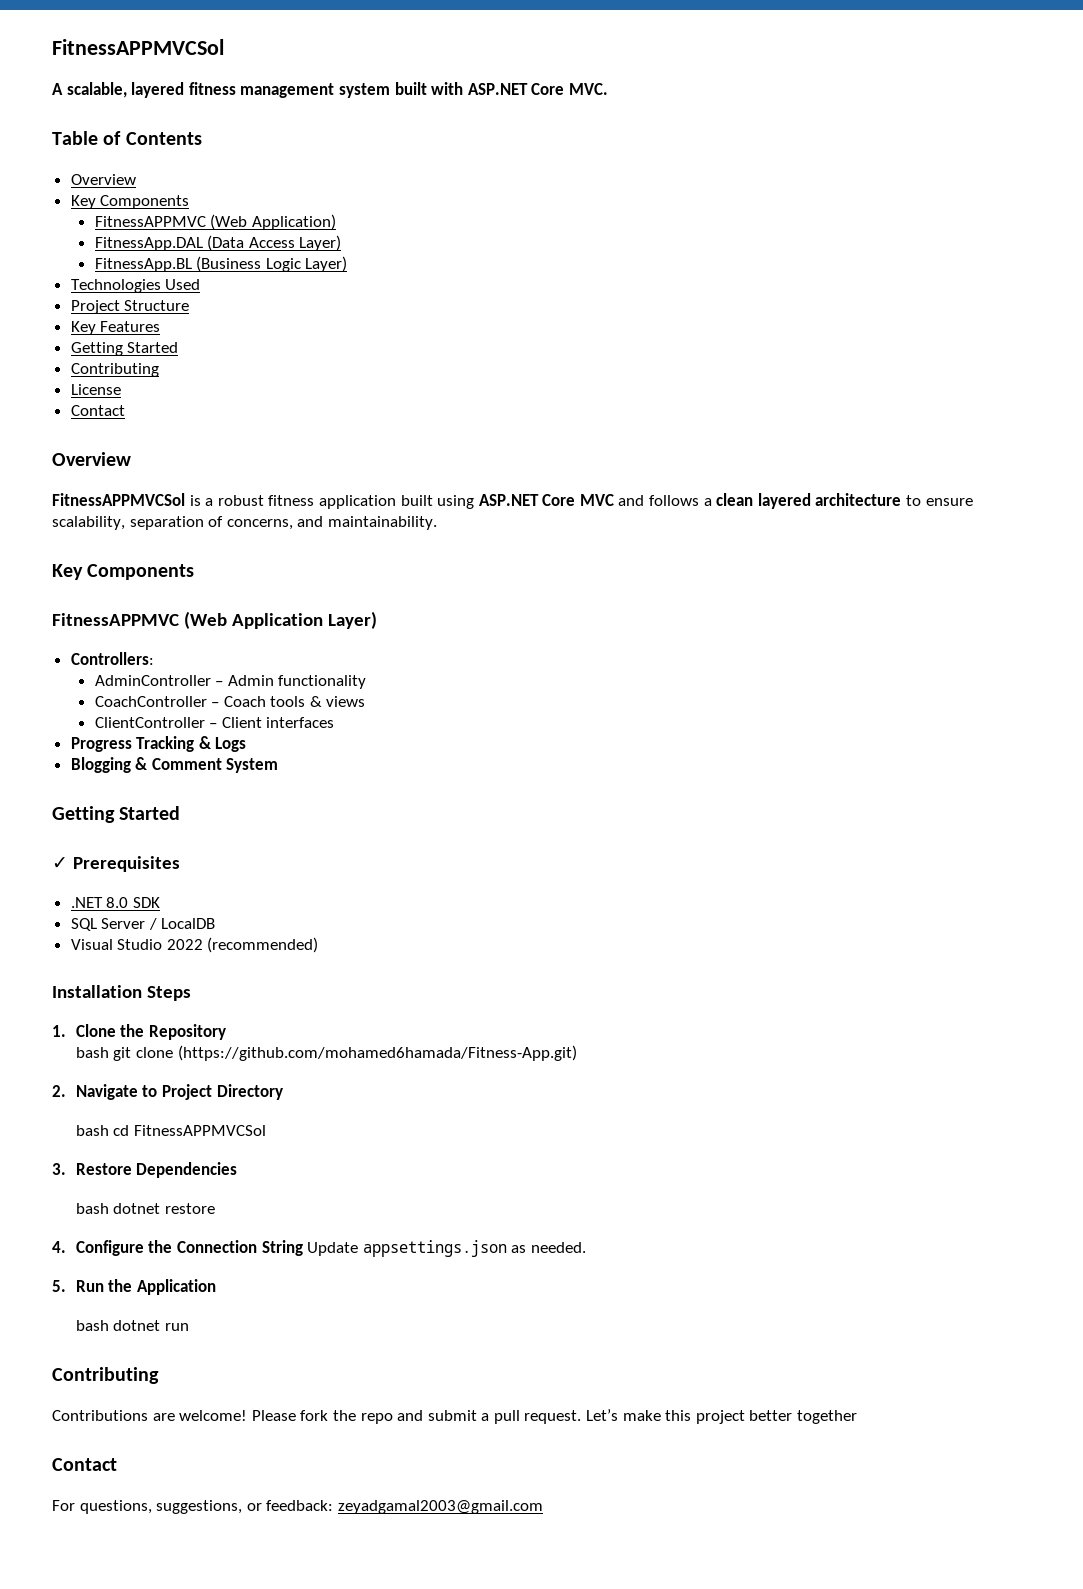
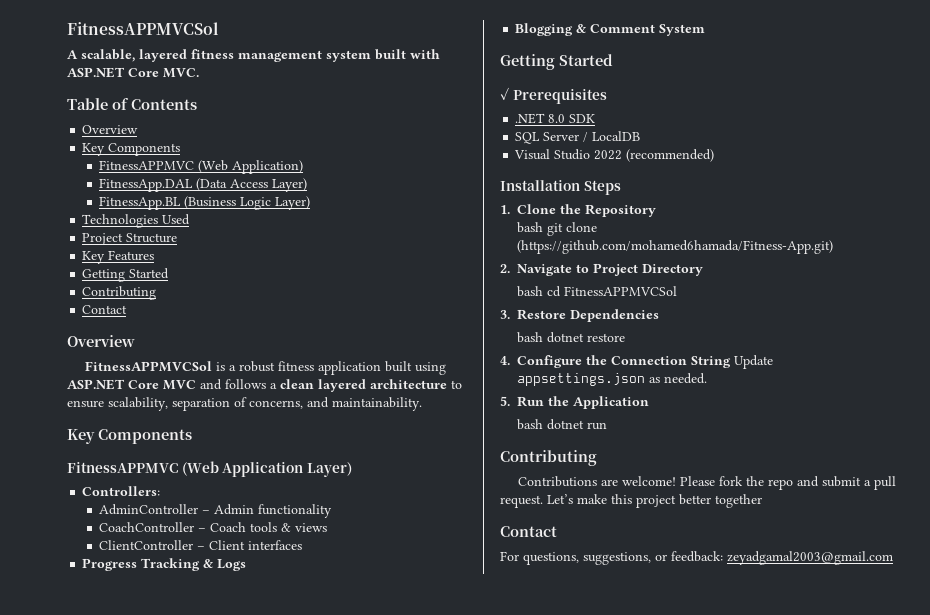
[70,384,121,395] // License -> (157, 293) none

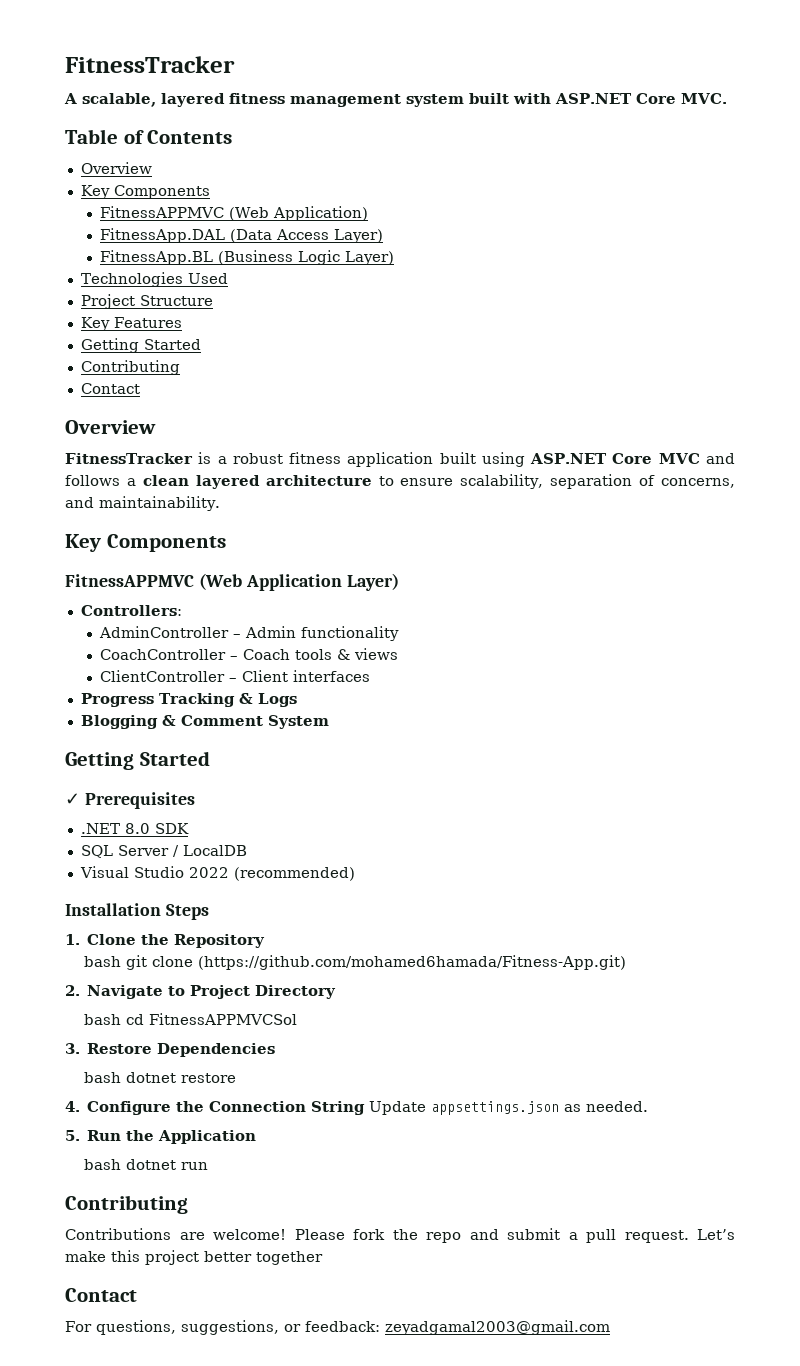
[67,22,219,35] FitnessAPPMVCSol -> [65,56,235,73] FitnessTracker
[85,361,213,372] FitnessAPPMVCSol -> [65,453,193,464] FitnessTracker

